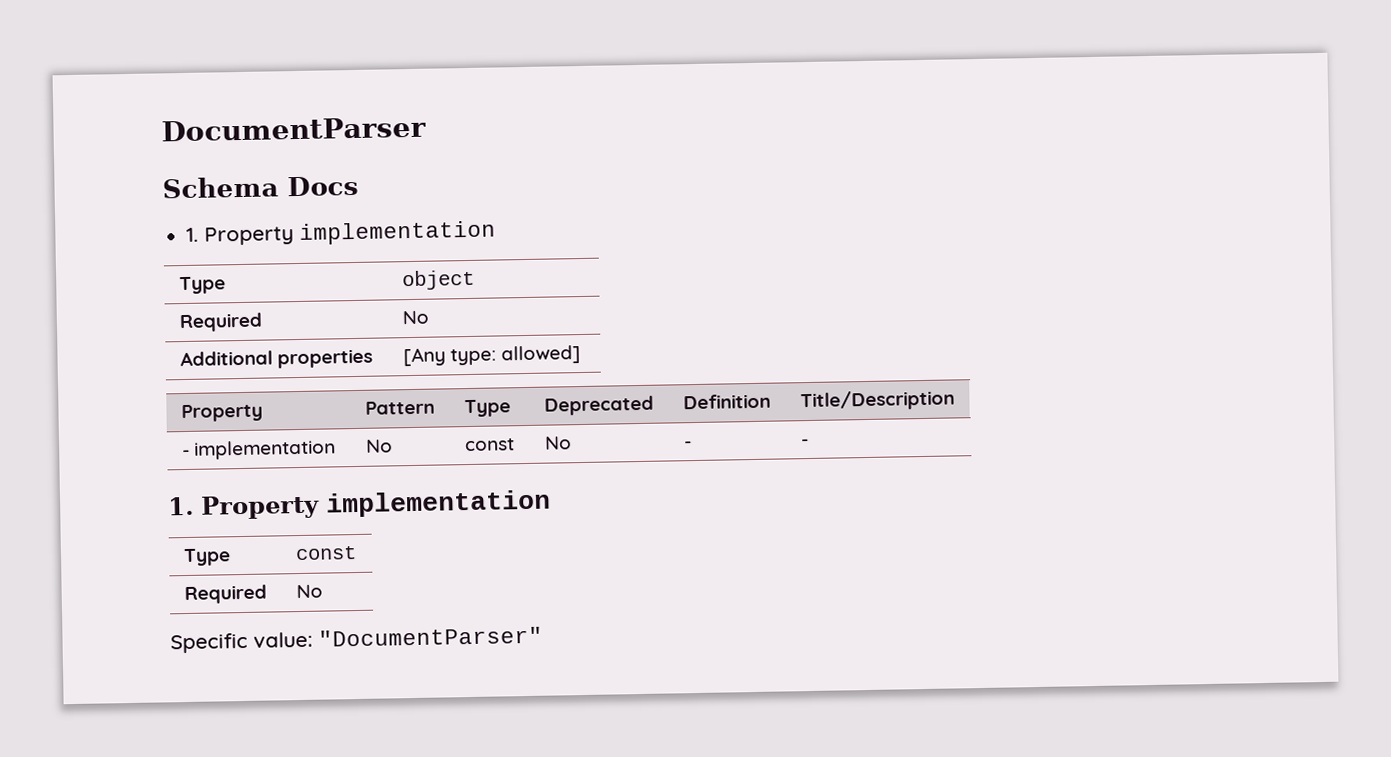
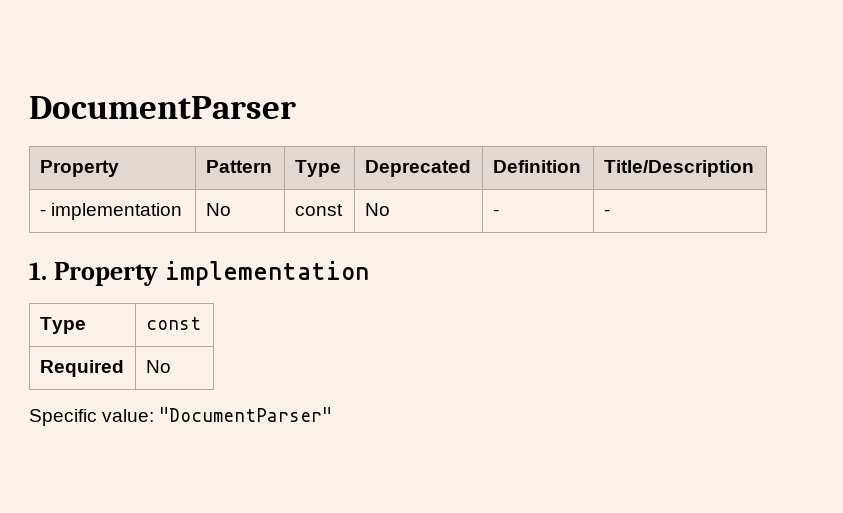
[162,175,359,199] [186,220,497,246] [178,276,226,295] [401,269,475,291] [178,312,263,333] [401,310,429,325] [179,348,373,369] [402,345,581,367] // Schema Docs // 1. Property implementation // Type | object // Required | No // Additional properties | [Any type: allowed] -> (296, 107) none

